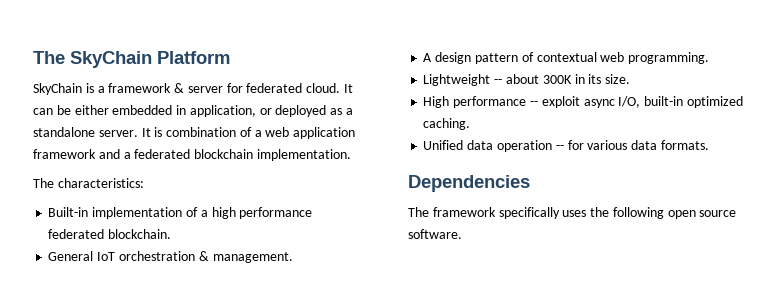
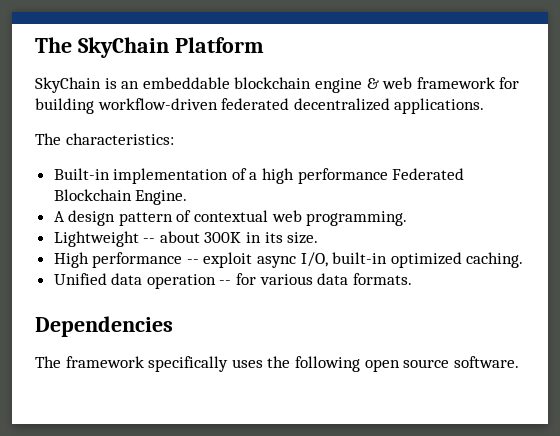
[97,83,354,93] [33,105,354,117] [33,127,356,139] [33,149,351,161] a framework & server for federated cloud. It can be either embedded in application, or deployed as a standalone server. It is combination of a web application framework and a federated blockchain implementation. -> [121,77,520,93] [35,98,485,114] an embeddable blockchain engine & web framework for building workflow-driven federated decentralized applications.
[48,229,172,239] [48,251,293,263] federated blockchain. // General IoT orchestration & management. -> [392,168,465,180] [53,189,188,205] Federated Blockchain Engine.

